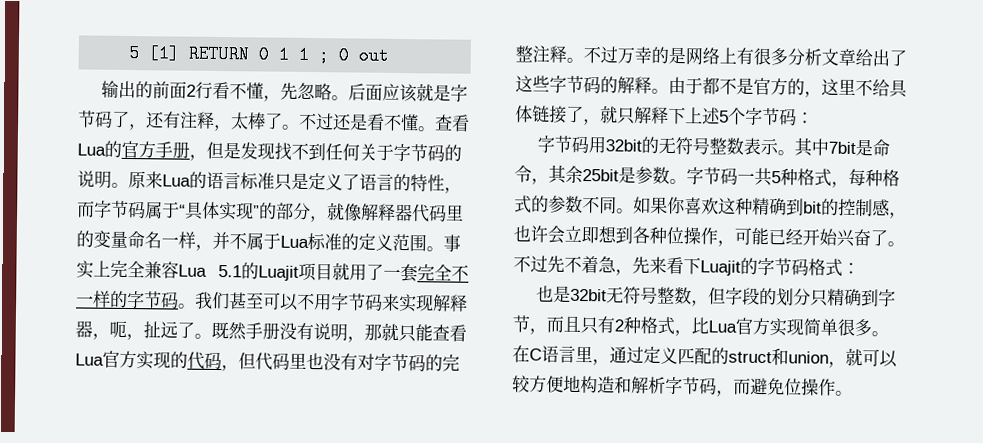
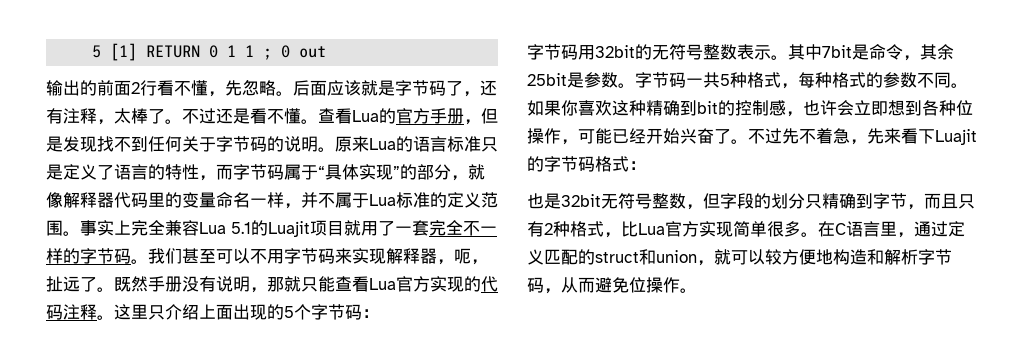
[221,352,460,372] [515,45,907,67] [515,75,908,98] [515,105,721,126] ，但代码里也没有对字节码的完整注释。不过万幸的是网络上有很多分析文章给出了这些字节码的解释。由于都不是官方的，这里不给具体链接了，就只解释下上述 -> [63,304,284,320] 注释。这里只介绍上面出现的
(734, 393) none -> [561,277,578,293] 从

